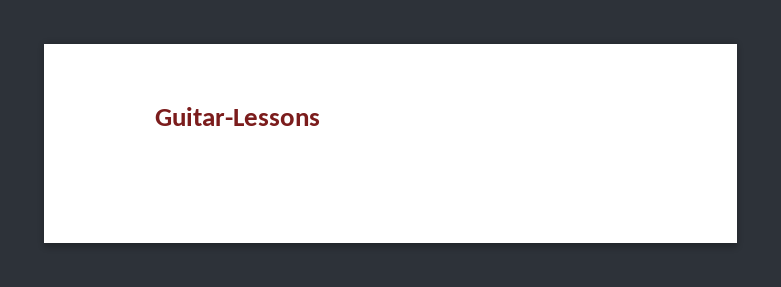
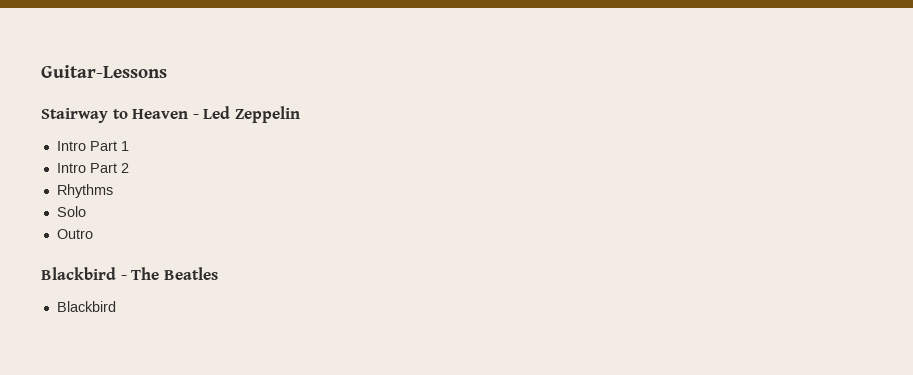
(320, 116) none -> [41,106,300,123] [56,141,129,151] [56,163,129,173] [56,184,113,198] [56,206,86,217] [56,229,93,239] [41,267,218,280] [56,301,116,312] // Stairway to Heaven - Led Zeppelin // Intro Part 1 // Intro Part 2 // Rhythms // Solo // Outro // Blackbird - The Beatles // Blackbird

